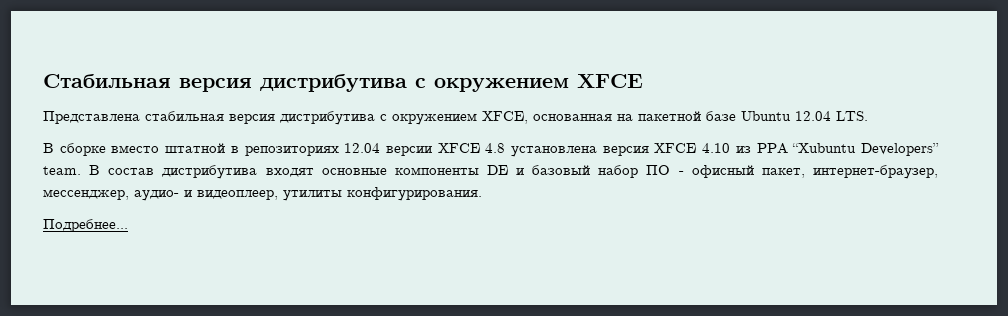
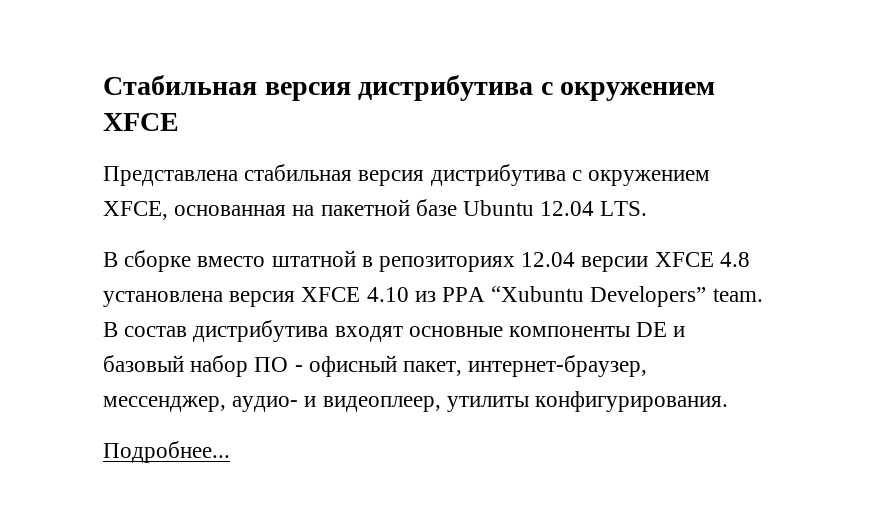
[43,219,128,232] Подребнее... -> [103,441,230,463] Подробнее...

